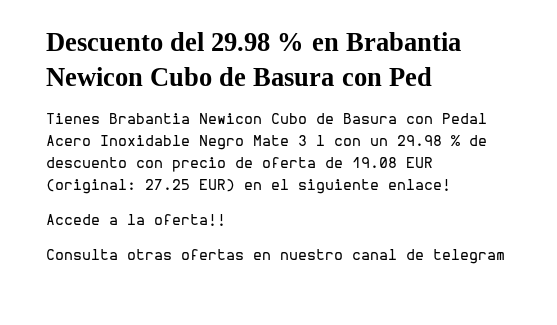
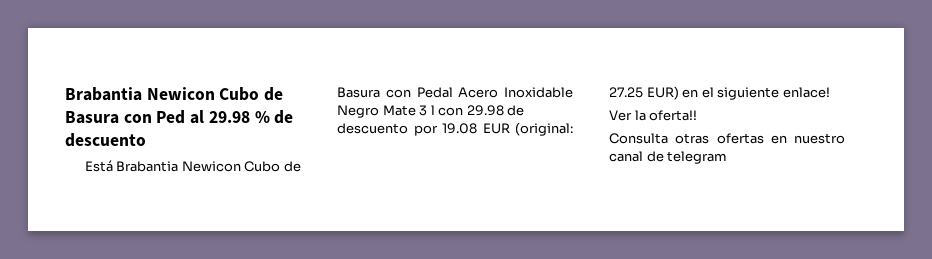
[46,32,339,51] Descuento del 29.98 % en -> (65, 94) none
[46,113,100,124] // Tienes -> [190,110,294,124] [65,133,146,147] [84,160,113,172] al 29.98 % de descuento // Está
[370,135,487,146] [46,157,343,172] un 29.98 % de descuento con precio de oferta de -> [466,105,525,116] [337,123,438,136] 29.98 de descuento por
[46,214,118,225] Accede a -> [609,110,632,121] Ver

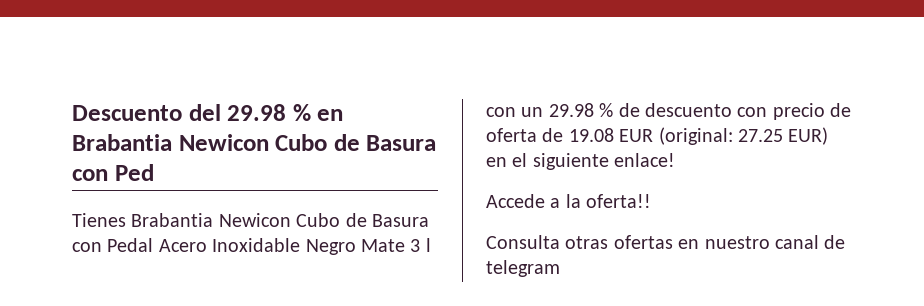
(65, 94) none -> [72,104,344,121] Descuento del 29.98 % en
[190,110,294,124] [65,133,146,147] [84,160,113,172] al 29.98 % de descuento // Está -> [72,213,126,227] // Tienes
[466,105,525,116] [337,123,438,136] 29.98 de descuento por -> [521,103,852,120] [486,128,564,142] un 29.98 % de descuento con precio de oferta de
[609,110,632,121] Ver -> [486,194,561,208] Accede a

